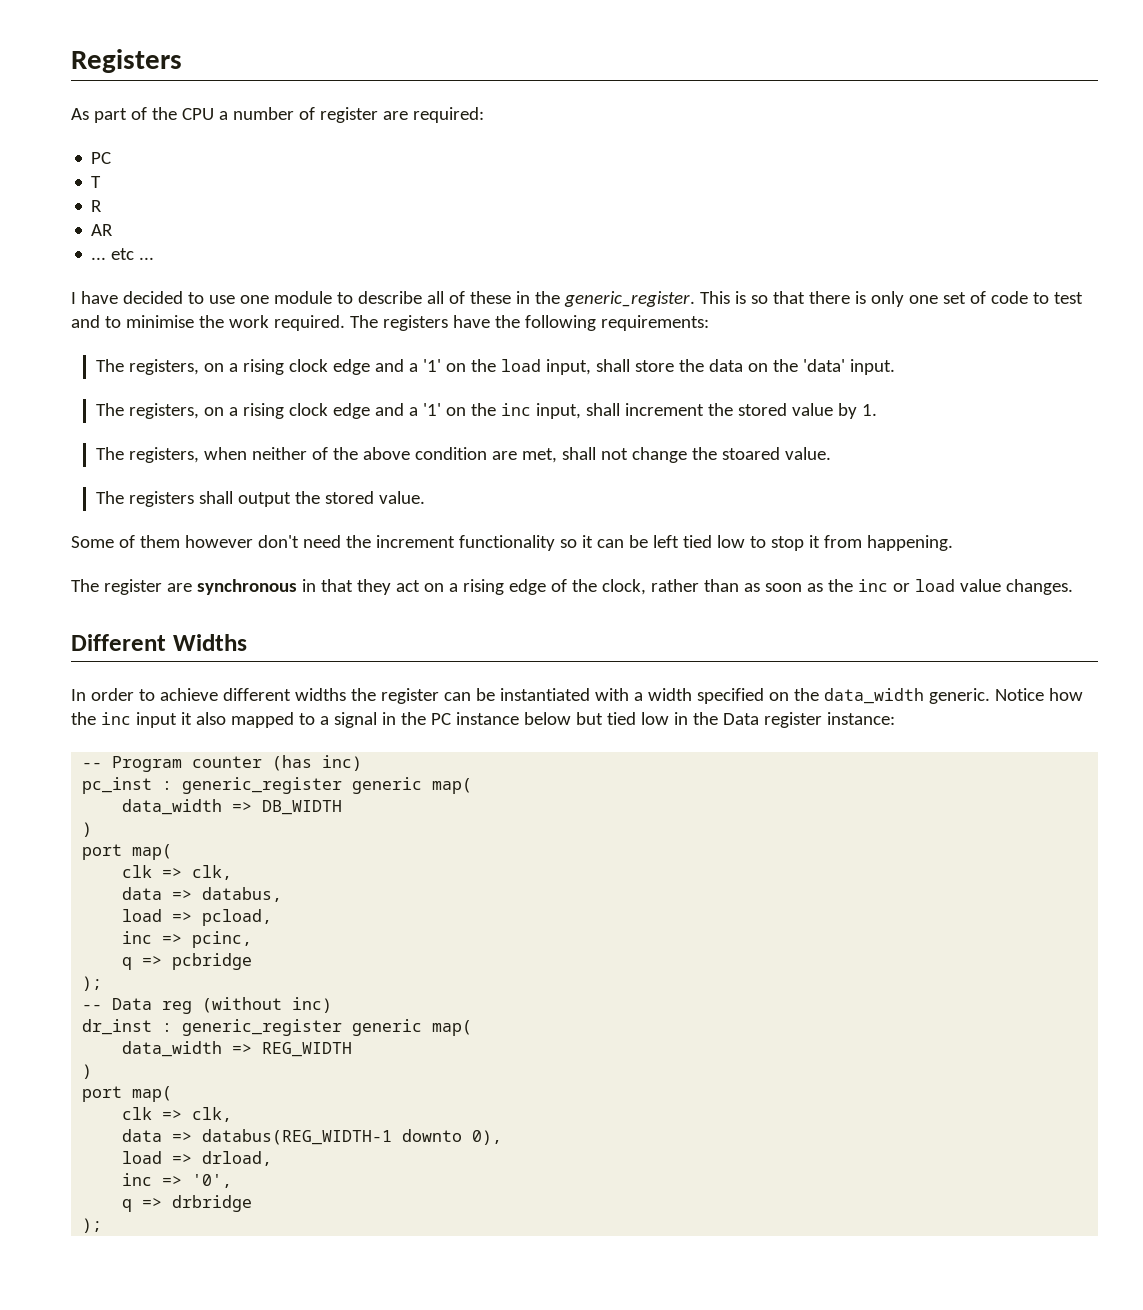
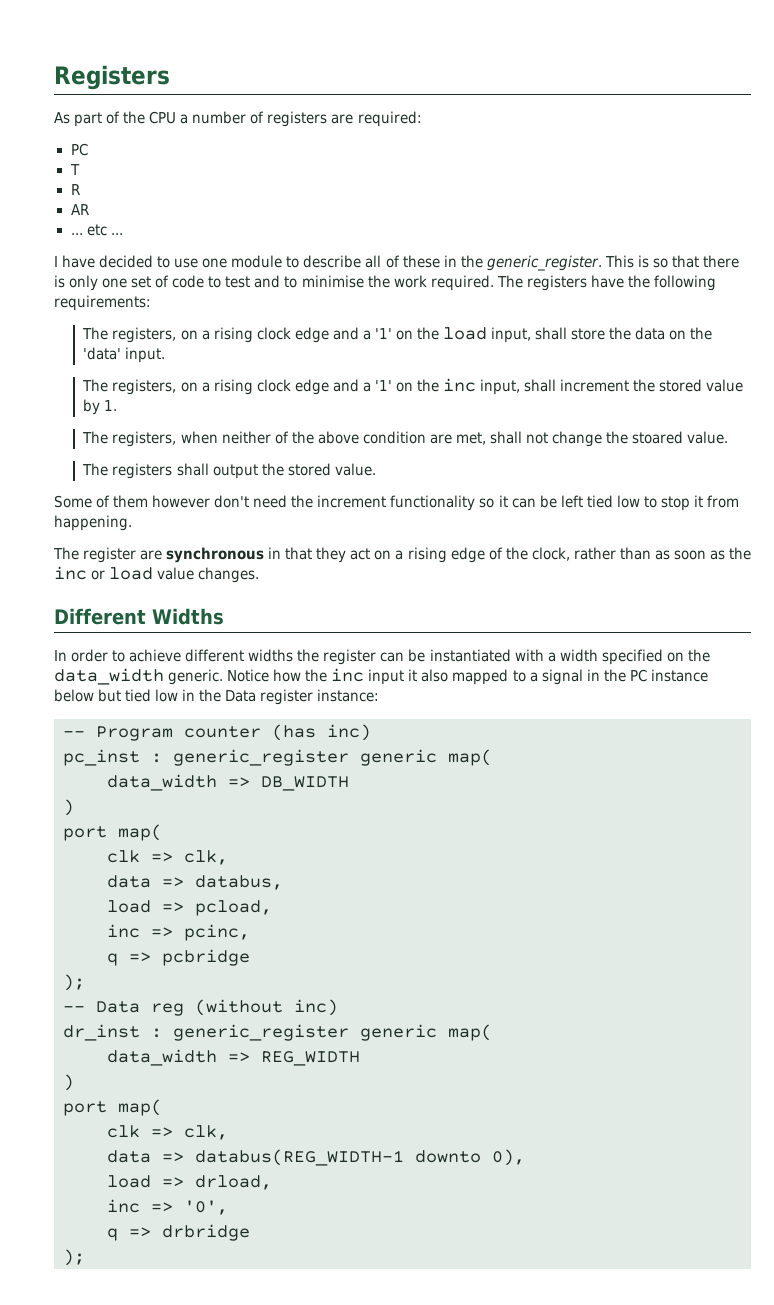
[319,107,378,123] register -> [267,111,328,127] registers

